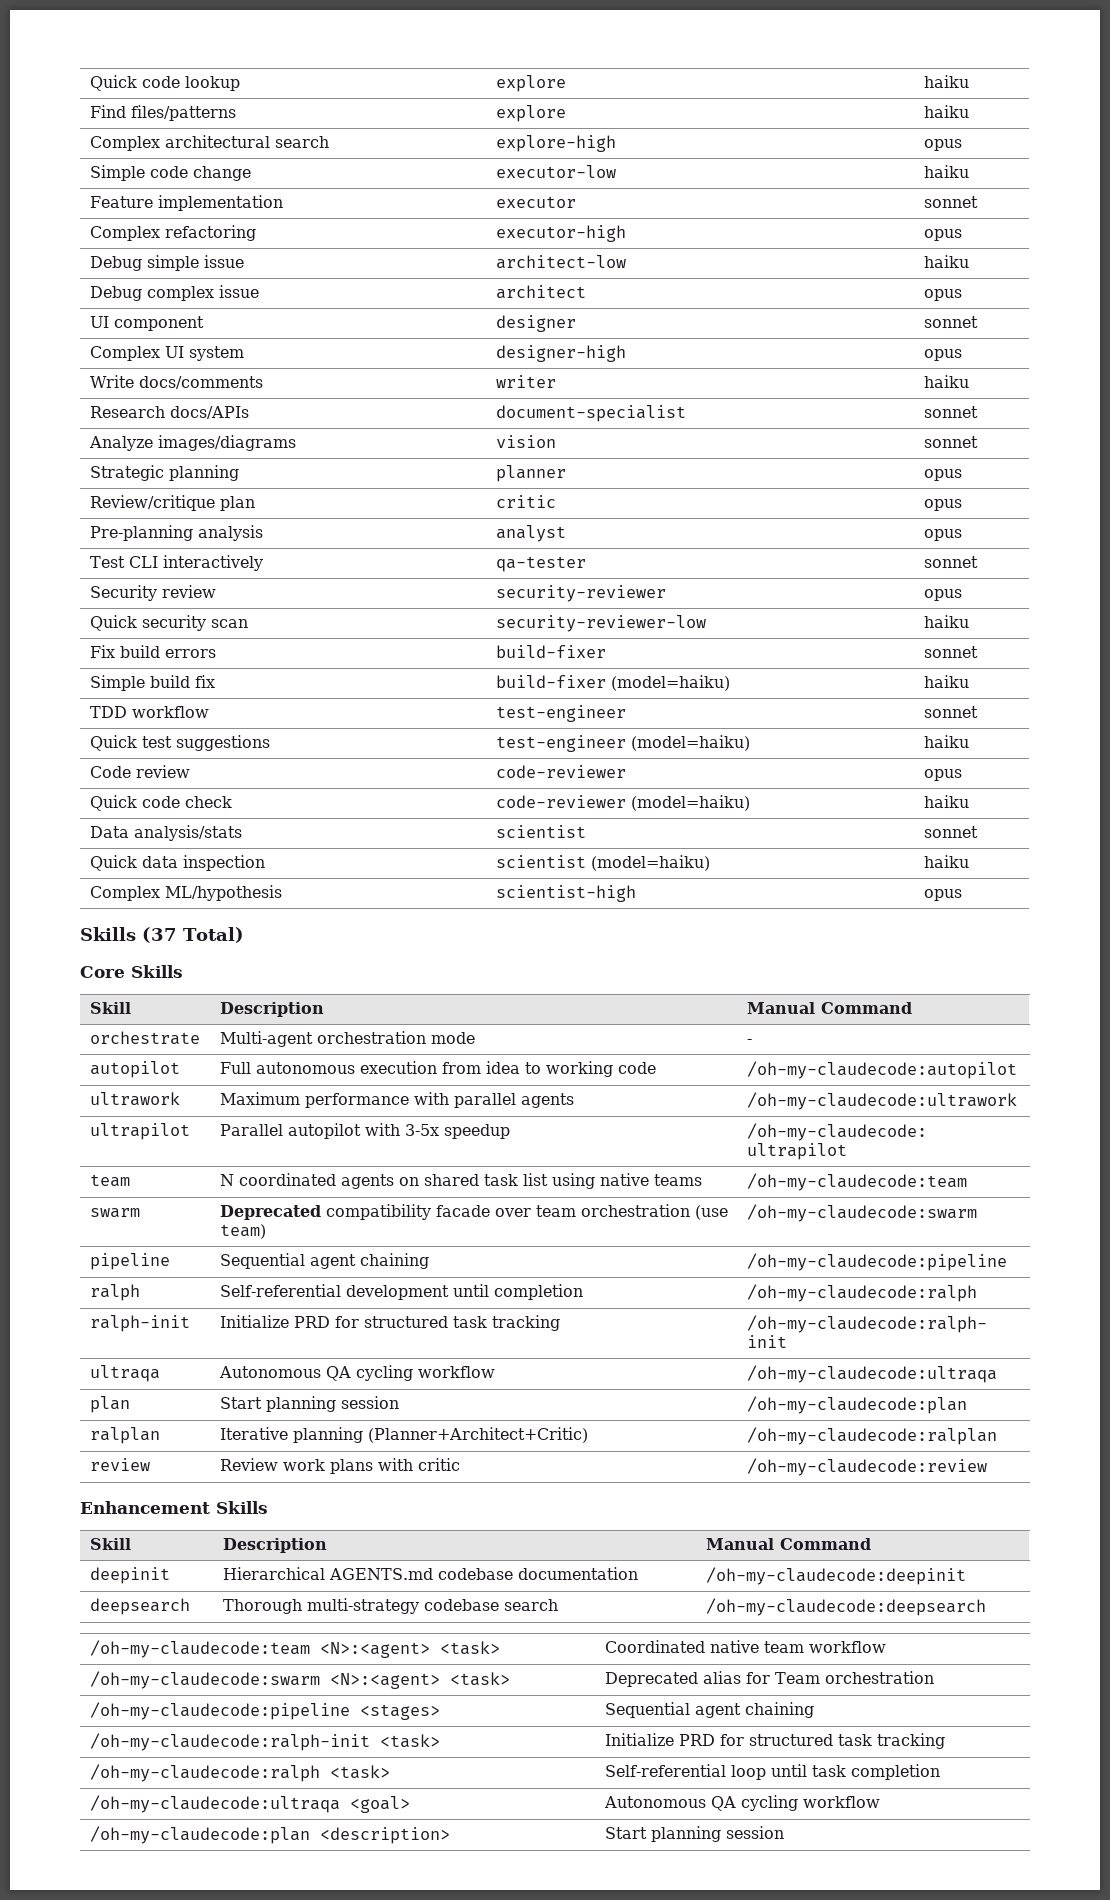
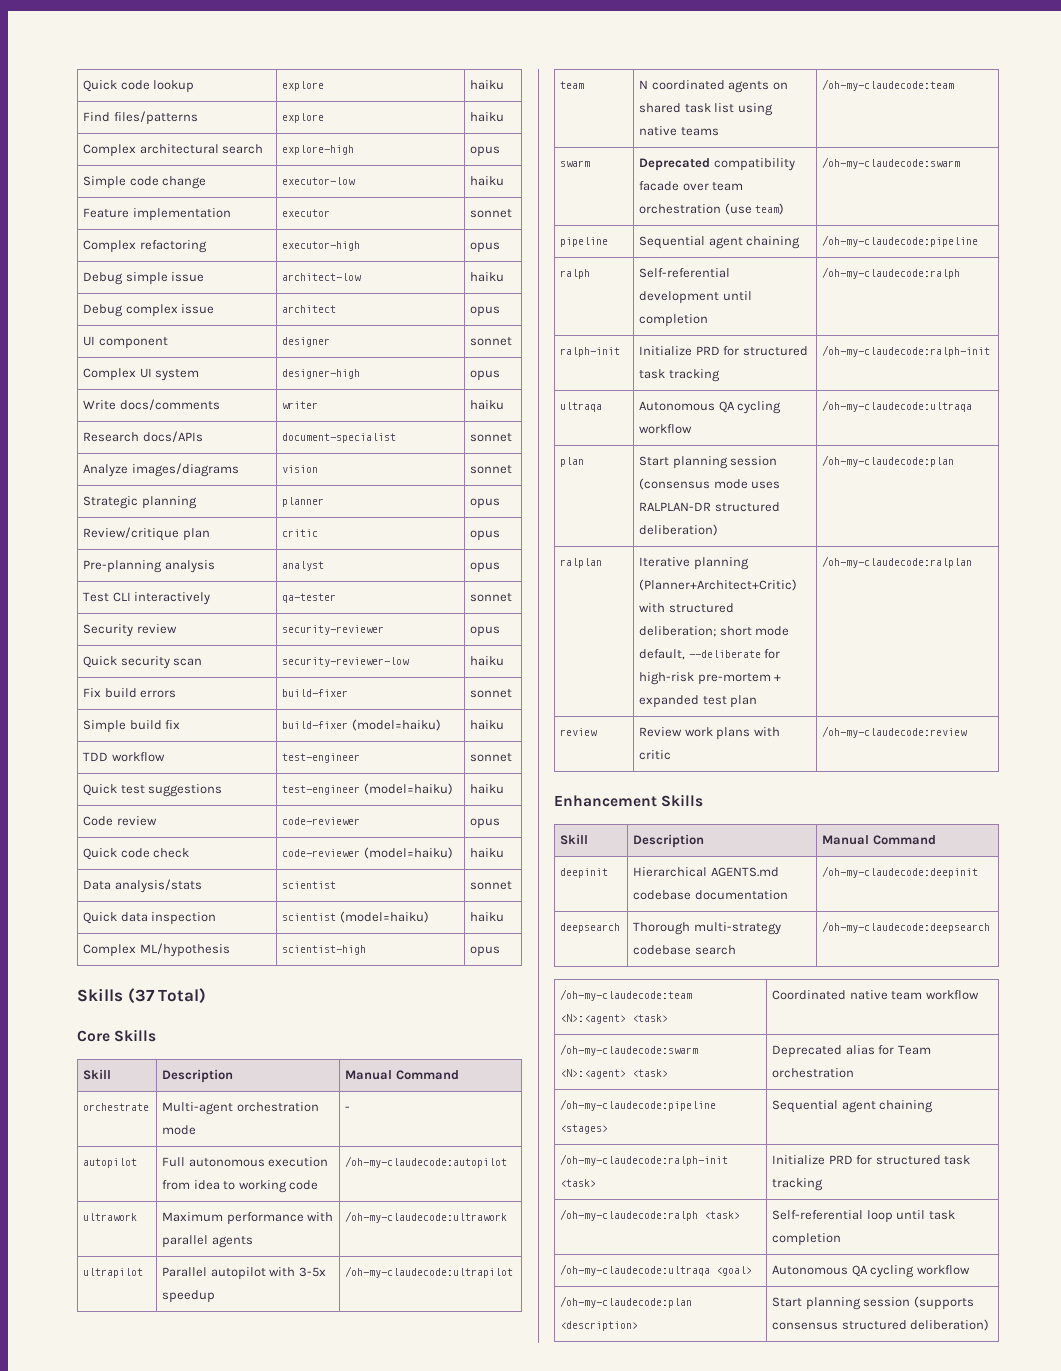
(399, 1402) none -> [639,478,781,490] [639,502,780,512] [639,524,719,536] (consensus mode uses RALPLAN-DR structured deliberation)
(588, 1435) none -> [639,603,734,613] [639,626,790,637] [639,649,781,660] [639,672,782,685] [639,695,758,708] with structured deliberation; short mode default, --deliberate for high-risk pre-mortem + expanded test plan
(784, 1832) none -> [913,1296,974,1310] [772,1319,990,1331] (supports consensus structured deliberation)

